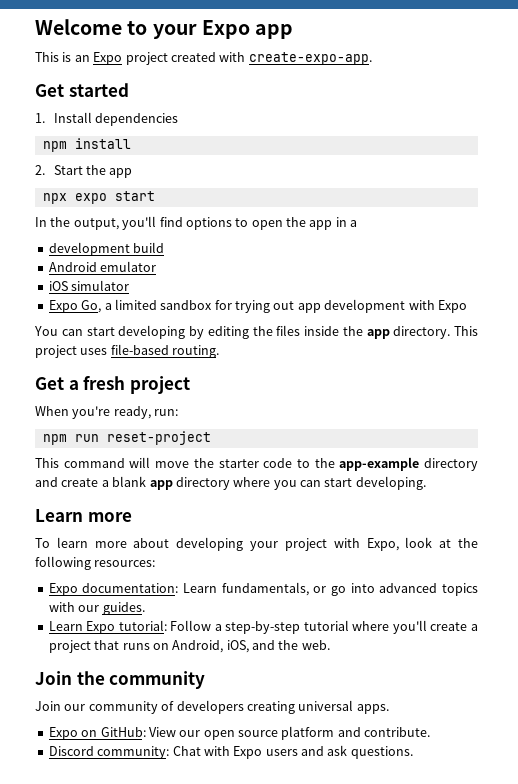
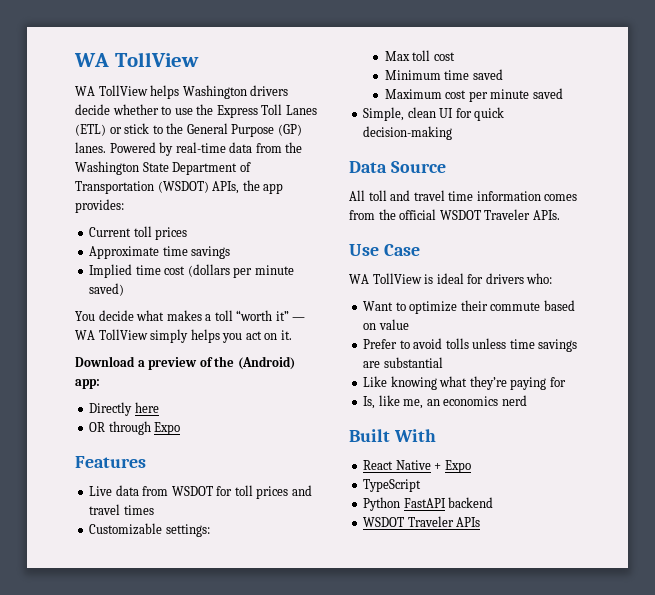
[35,19,294,39] [35,52,372,65] [35,83,129,97] [35,112,178,126] [42,138,131,152] [35,165,133,178] [42,191,155,204] [35,216,358,230] [48,242,165,256] [48,261,157,272] [48,280,130,291] [48,299,467,313] [34,325,478,339] [35,344,220,358] [35,376,190,394] [35,406,179,419] [42,431,211,445] [35,457,478,471] [35,476,426,490] [35,509,132,522] [35,537,478,551] [35,556,156,570] [48,582,478,596] [48,602,145,615] [48,620,478,634] [48,640,330,653] [35,671,206,689] [35,700,389,714] [48,726,431,740] [48,745,413,759] Welcome to your Expo app // This is an Expo project created with create-expo-app. // Get started // 1. Install dependencies // npm install // 2. Start the app // npx expo start // In the output, you'll find options to open the app in a // development build // Android emulator // iOS simulator // Expo Go, a limited sandbox for trying out app development with Expo // You can start developing by editing the files inside the app directory. This project uses file-based routing. // Get a fresh project // When you're ready, run: // npm run reset-project // This command will move the starter code to the app-example directory and create a blank app directory where you can start developing. // Learn more // To learn more about developing your project with Expo, look at the following resources: // Expo documentation: Learn fundamentals, or go into advanced topics with our guides. // Learn Expo tutorial: Follow a step-by-step tutorial where you'll create a project that runs on Android, iOS, and the web. // Join the community // Join our community of developers creating universal apps. // Expo on GitHub: View our open source platform and contribute. // Discord community: Chat with Expo users and ask questions. -> [74,52,199,67] [75,85,289,99] [75,104,317,118] [75,123,302,137] [75,142,303,156] [75,161,251,175] [75,180,284,194] [75,199,124,213] [89,226,188,240] [89,246,231,259] [89,264,294,278] [89,283,125,296] [75,310,306,321] [75,329,292,343] [75,356,295,370] [75,379,100,389] [89,402,159,416] [89,421,181,435] [75,456,146,468] [89,485,312,499] [89,504,154,515] [89,523,210,537] [384,50,455,61] [384,69,503,80] [384,88,563,102] [363,107,505,121] [363,126,453,140] [349,161,446,173] [349,190,578,201] [349,209,560,220] [349,244,420,256] [349,273,553,284] [363,300,575,314] [363,319,409,330] [363,338,578,352] [363,357,443,368] [363,376,566,390] [363,395,527,409] [349,429,436,442] [363,460,471,473] [363,479,422,492] [363,497,494,511] [363,516,481,527] WA TollView // WA TollView helps Washington drivers decide whether to use the Express Toll Lanes (ETL) or stick to the General Purpose (GP) lanes. Powered by real-time data from the Washington State Department of Transportation (WSDOT) APIs, the app provides: // Current toll prices // Approximate time savings // Implied time cost (dollars per minute saved) // You decide what makes a toll “worth it” — WA TollView simply helps you act on it. // Download a preview of the (Android) app: // Directly here // OR through Expo // Features // Live data from WSDOT for toll prices and travel times // Customizable settings: // Max toll cost // Minimum time saved // Maximum cost per minute saved // Simple, clean UI for quick decision-making // Data Source // All toll and travel time information comes from the official WSDOT Traveler APIs. // Use Case // WA TollView is ideal for drivers who: // Want to optimize their commute based on value // Prefer to avoid tolls unless time savings are substantial // Like knowing what they’re paying for // Is, like me, an economics nerd // Built With // React Native + Expo // TypeScript // Python FastAPI backend // WSDOT Traveler APIs

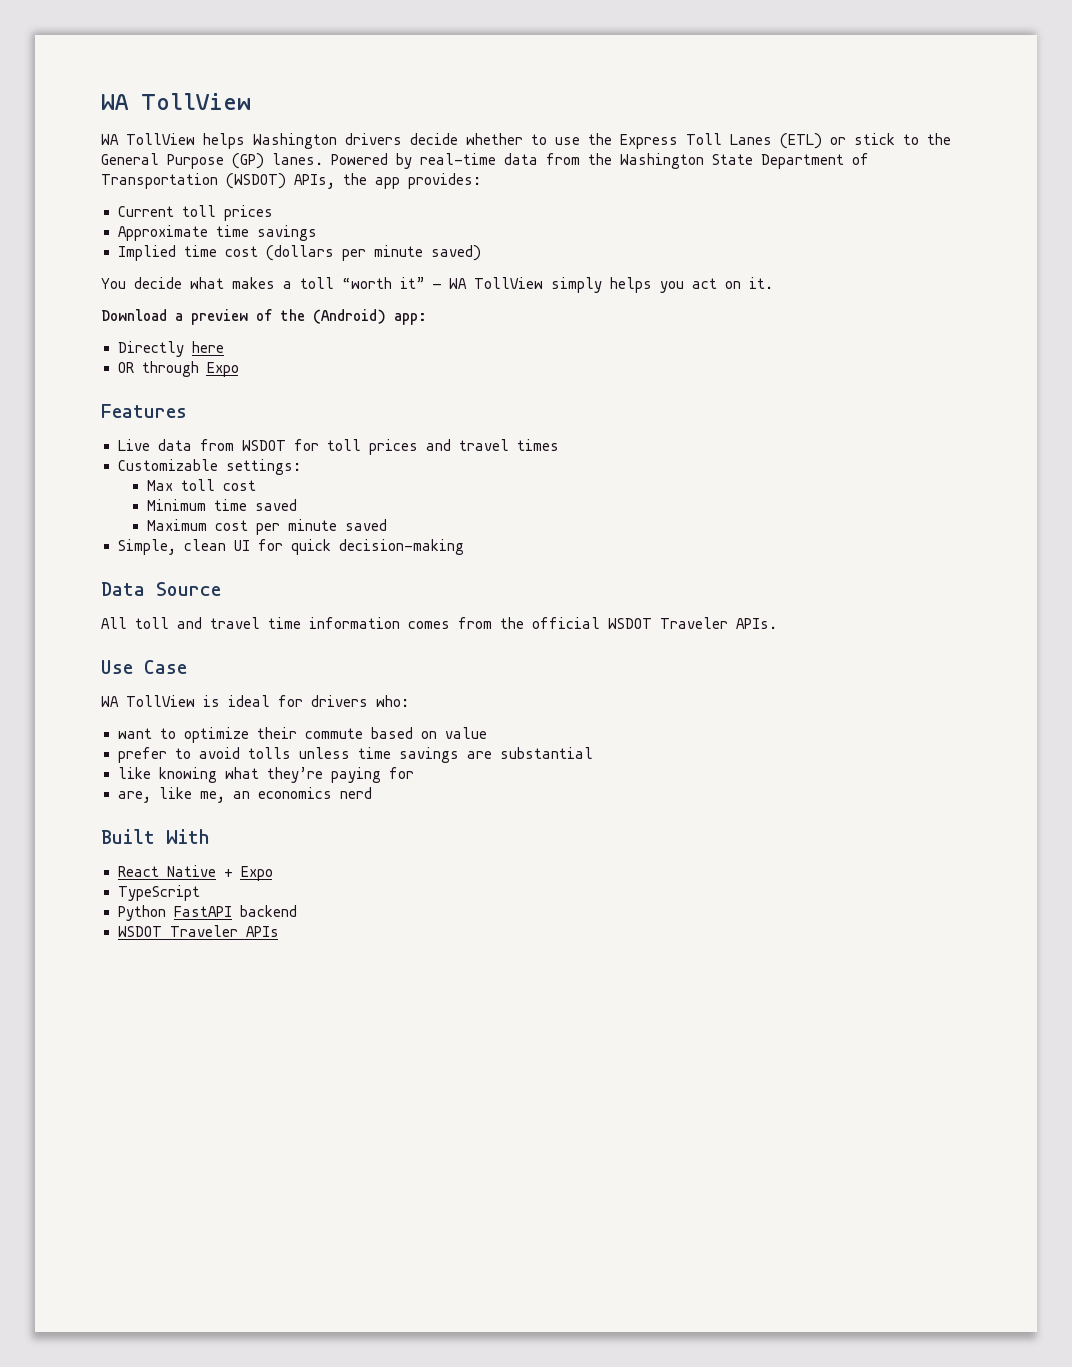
[363,301,394,311] Want -> [117,728,152,739] want
[363,339,398,349] Prefer -> [117,747,167,763] prefer
[363,376,388,387] Like -> [117,767,151,779] like
[363,396,376,409] Is, -> [117,791,151,803] are,

